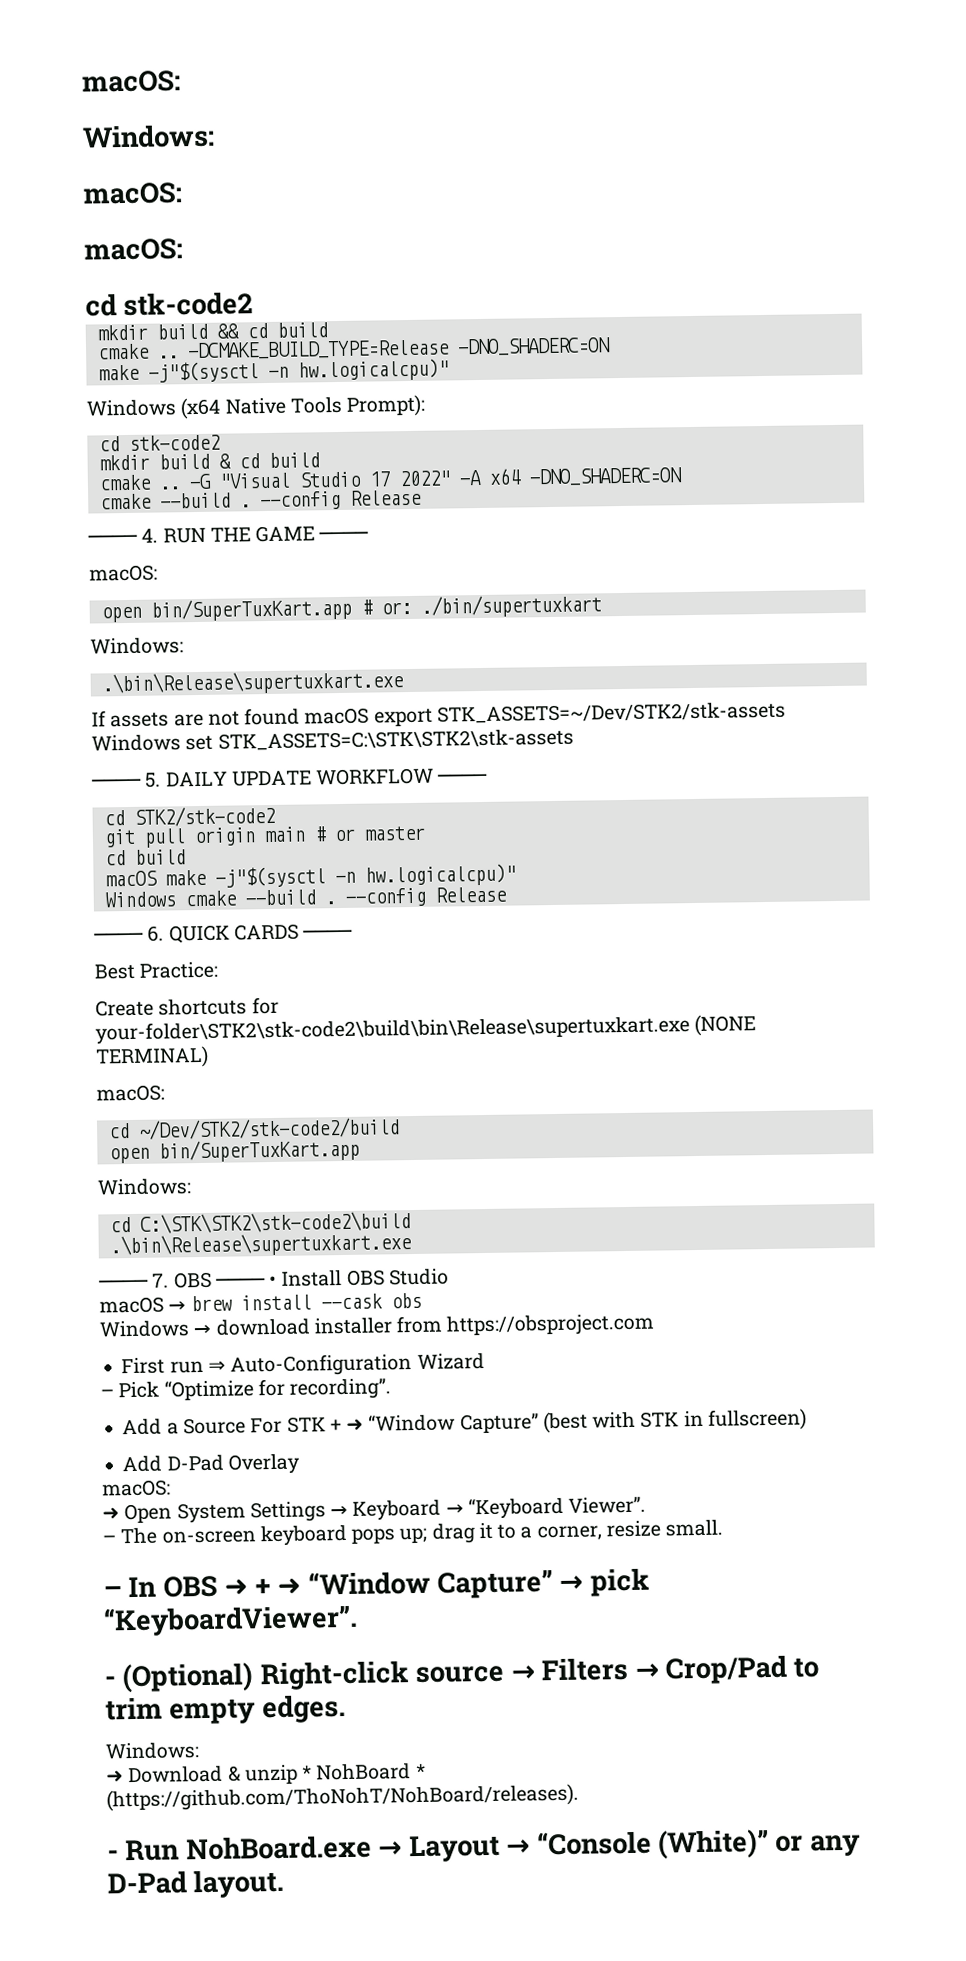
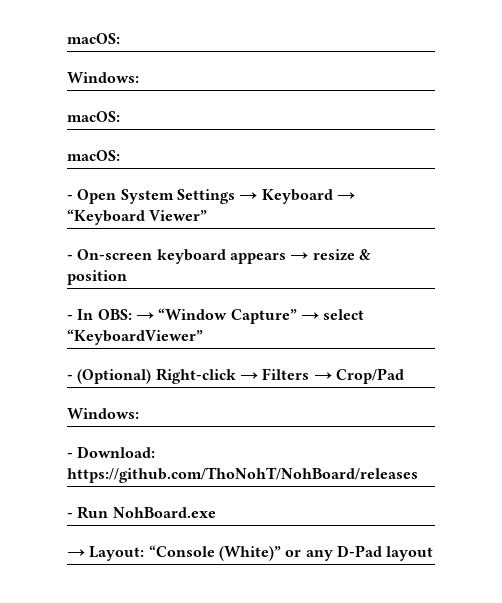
[85,292,254,317] [96,322,328,341] [96,337,611,361] [97,358,449,383] [86,394,427,420] [98,434,221,452] [98,452,320,471] [98,467,683,491] [99,489,422,511] [87,525,370,544] [89,564,158,582] [100,594,602,623] [90,637,184,655] [101,670,404,696] [91,701,786,728] [91,728,574,752] [91,767,489,788] [103,805,276,827] [103,825,426,848] [104,849,186,866] [104,863,516,888] [104,886,507,908] [93,923,354,944] [94,961,219,980] [95,996,279,1017] [95,1014,757,1045] [95,1045,209,1069] [96,1084,165,1102] [107,1117,400,1140] [108,1138,360,1164] [97,1178,191,1196] [109,1211,411,1234] [109,1232,412,1258] [98,1268,449,1289] [99,1292,422,1314] [99,1313,656,1338] [121,1353,485,1377] [100,1378,392,1401] [122,1408,807,1436] [122,1453,300,1475] [102,1479,171,1497] [102,1507,120,1520] cd stk-code2 // mkdir build && cd build // cmake .. -DCMAKE_BUILD_TYPE=Release -DNO_SHADERC=ON // make -j"$(sysctl -n hw.logicalcpu)" // Windows (x64 Native Tools Prompt): // cd stk-code2 // mkdir build & cd build // cmake .. -G "Visual Studio 17 2022" -A x64 -DNO_SHADERC=ON // cmake --build . --config Release // ──── 4. RUN THE GAME ──── // macOS: // open bin/SuperTuxKart.app # or: ./bin/supertuxkart // Windows: // .\bin\Release\supertuxkart.exe // If assets are not found macOS export STK_ASSETS=~/Dev/STK2/stk-assets Windows set STK_ASSETS=C:\STK\STK2\stk-assets // ──── 5. DAILY UPDATE WORKFLOW ──── // cd STK2/stk-code2 // git pull origin main # or master // cd build // macOS make -j"$(sysctl -n hw.logicalcpu)" // Windows cmake --build . --config Release // ──── 6. QUICK CARDS ──── // Best Practice: // Create shortcuts for your-folder\STK2\stk-code2\build\bin\Release\supertuxkart.exe (NONE TERMINAL) // macOS: // cd ~/Dev/STK2/stk-code2/build // open bin/SuperTuxKart.app // Windows: // cd C:\STK\STK2\stk-code2\build // .\bin\Release\supertuxkart.exe // ──── 7. OBS ──── • Install OBS Studio // macOS → brew install --cask obs // Windows → download installer from https://obsproject.com // First run ⇒ Auto-Configuration Wizard // – Pick “Optimize for recording”. // Add a Source For STK + ➜ “Window Capture” (best with STK in fullscreen) // Add D-Pad Overlay // macOS: // ➜ -> [67,195,73,200] -
[568,1496,647,1514] [102,1519,724,1547] [103,1575,302,1598] Viewer”. // – The on-screen keyboard pops up; drag it to a corner, resize small. // – In OBS ➜ + ➜ -> [149,210,208,221] [67,249,371,264] [67,270,127,285] [67,309,154,320] Viewer” // - On-screen keyboard appears → resize & position // - In OBS: →
[589,1568,650,1597] [103,1604,358,1637] pick “KeyboardViewer”. -> [323,309,365,320] [67,329,203,345] select “KeyboardViewer”
[415,1665,505,1684] source -> (236, 376) none
[793,1657,820,1678] [105,1695,346,1725] [105,1742,199,1760] [106,1763,426,1785] [106,1783,579,1812] to trim empty edges. // Windows: // ➜ Download & unzip * NohBoard * (https://github.com/ThoNohT/NohBoard/releases). -> [67,408,139,419] [67,446,156,458] [67,467,418,483] // Windows: // - Download: https://github.com/ThoNohT/NohBoard/releases
[378,1834,531,1863] → Layout → -> [67,546,145,561] // → Layout:
[193,1869,285,1899] layout. -> [386,546,434,561] layout

